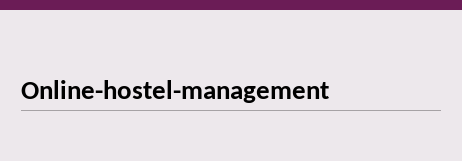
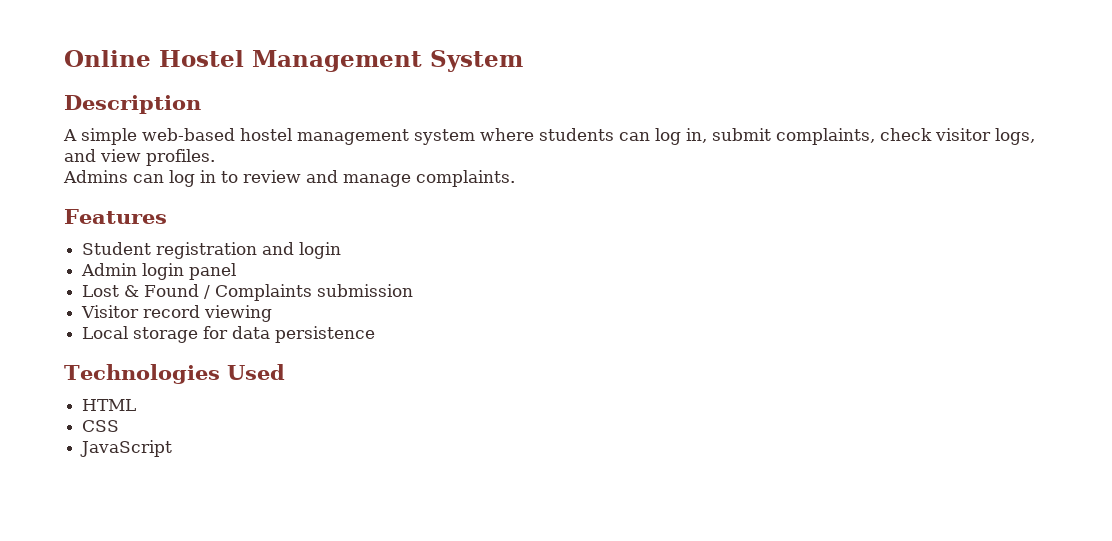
[21,80,329,103] Online-hostel-management -> [64,50,523,72] [64,95,201,114] [63,128,1035,145] [64,149,215,166] [63,170,515,187] [64,209,167,224] [82,242,342,259] [81,263,237,280] [82,284,414,301] [81,305,273,322] [82,326,376,343] [64,364,285,384] [82,399,137,411] [82,420,120,432] [80,440,173,457] Online Hostel Management System // Description // A simple web-based hostel management system where students can log in, submit complaints, check visitor logs, and view profiles. // Admins can log in to review and manage complaints. // Features // Student registration and login // Admin login panel // Lost & Found / Complaints submission // Visitor record viewing // Local storage for data persistence // Technologies Used // HTML // CSS // JavaScript

